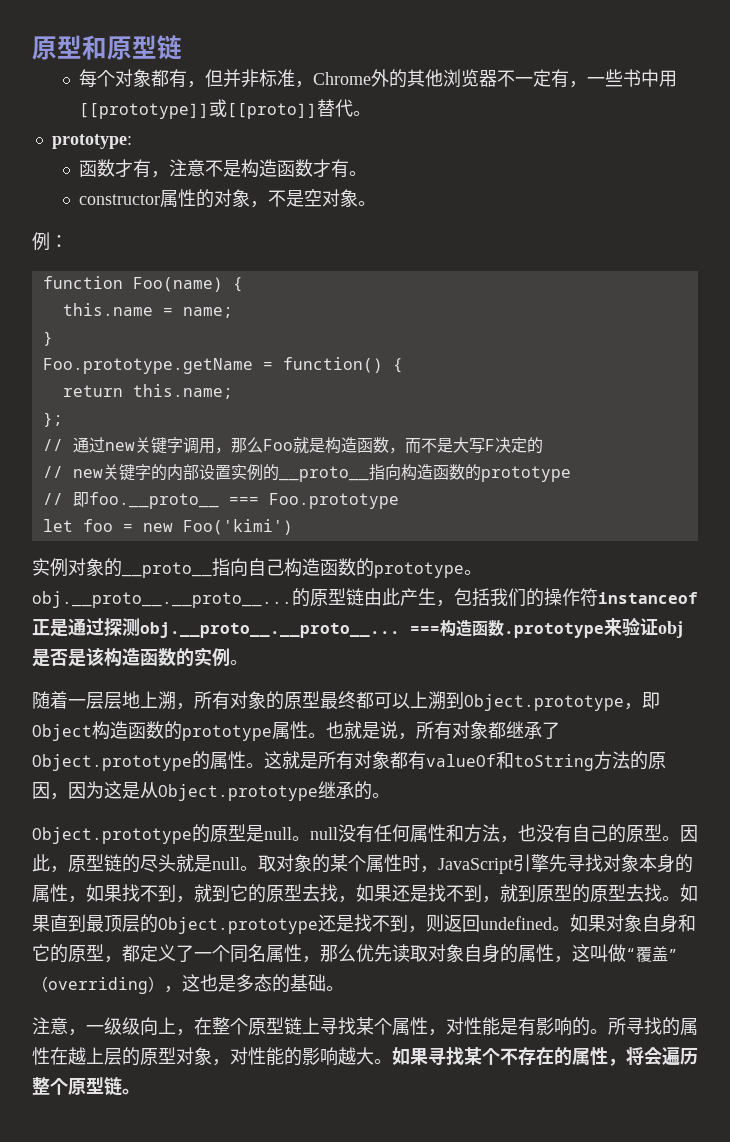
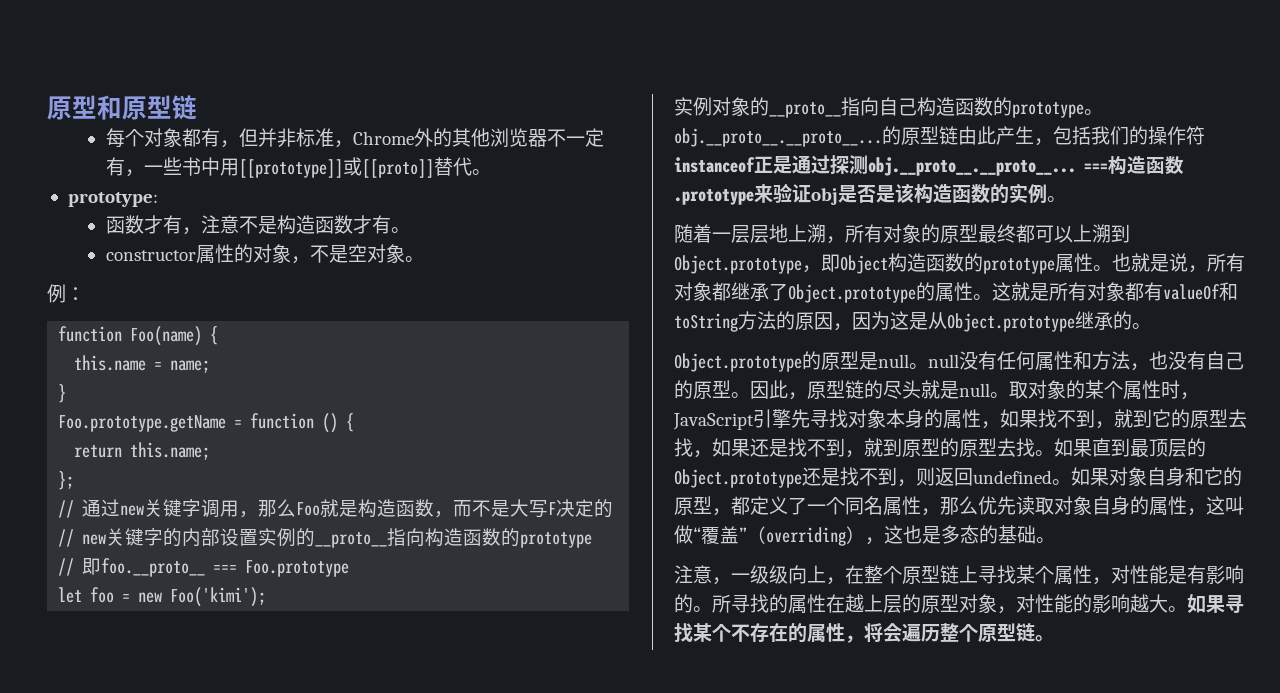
[282,357,383,373] function() -> [250,413,339,433] function ()
[182,519,293,535] Foo('kimi') -> [170,587,267,607] Foo('kimi');

